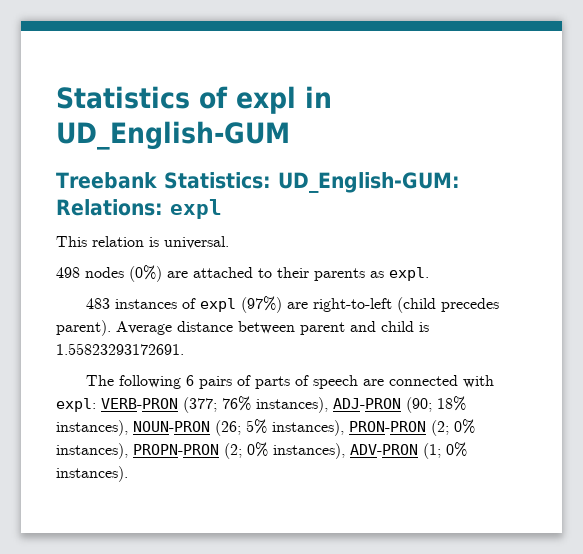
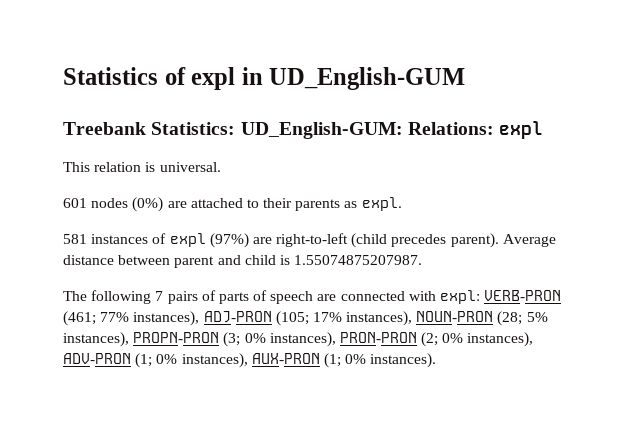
[56,267,80,278] 498 -> [63,198,87,208] 601
[86,298,111,309] 483 -> [63,234,87,244] 581
[56,343,184,355] 1.55823293172691. -> [294,255,423,265] 1.55074875207987.
[186,375,195,386] 6 -> [155,291,164,301] 7
[183,396,466,413] (377; 76% instances), ADJ-PRON (90; 18% -> [63,311,342,326] (461; 77% instances), ADJ-PRON (105; 17%
[215,420,241,436] (26; -> [497,311,523,326] (28;
[349,419,475,436] [56,443,219,459] PRON-PRON (2; 0% instances), PROPN-PRON -> [133,332,417,347] PROPN-PRON (3; 0% instances), PRON-PRON
(467, 449) none -> [181,353,367,368] instances), AUX-PRON (1; 0%

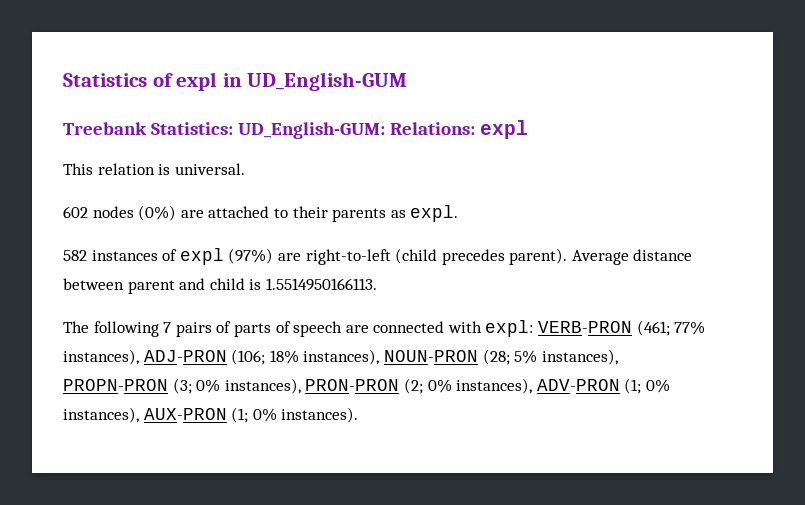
[63,198,87,208] 601 -> [63,206,88,218] 602
[63,234,87,244] 581 -> [63,250,87,261] 582
[294,255,423,265] 1.55074875207987. -> [265,278,377,291] 1.5514950166113.
[275,311,342,326] (105; 17% -> [231,349,299,365] (106; 18%

